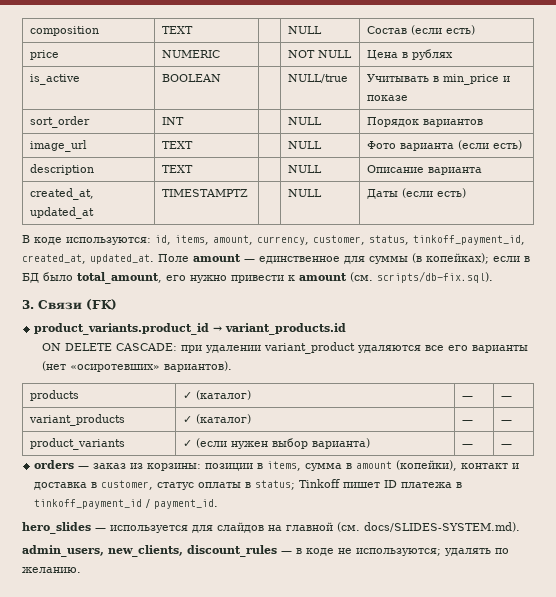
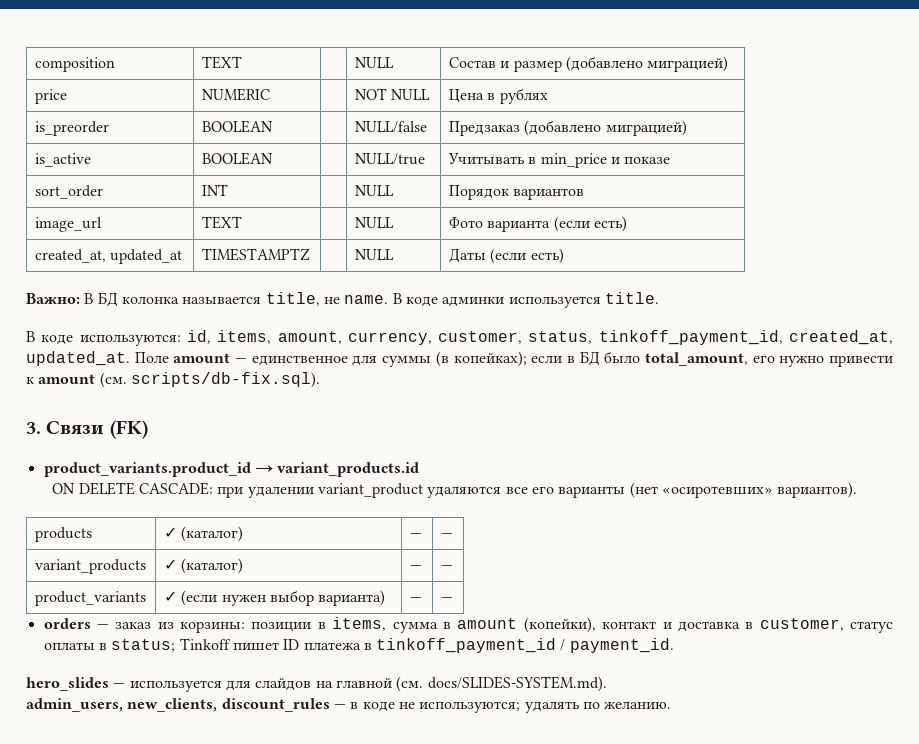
[411,25,476,35] (если есть) -> [500,56,729,72] и размер (добавлено миграцией)
(454, 54) none -> [34,121,109,136] [201,120,273,133] [354,121,427,133] [448,120,687,136] // is_preorder | BOOLEAN | | NULL/false | Предзаказ (добавлено миграцией)
[30,164,95,175] [162,165,194,173] [288,165,323,173] [367,165,483,175] // description | TEXT | | NULL | Описание варианта -> (627, 224) none
(467, 193) none -> [26,292,659,308] // Важно: В БД колонка называется title, не name. В коде админки используется title.

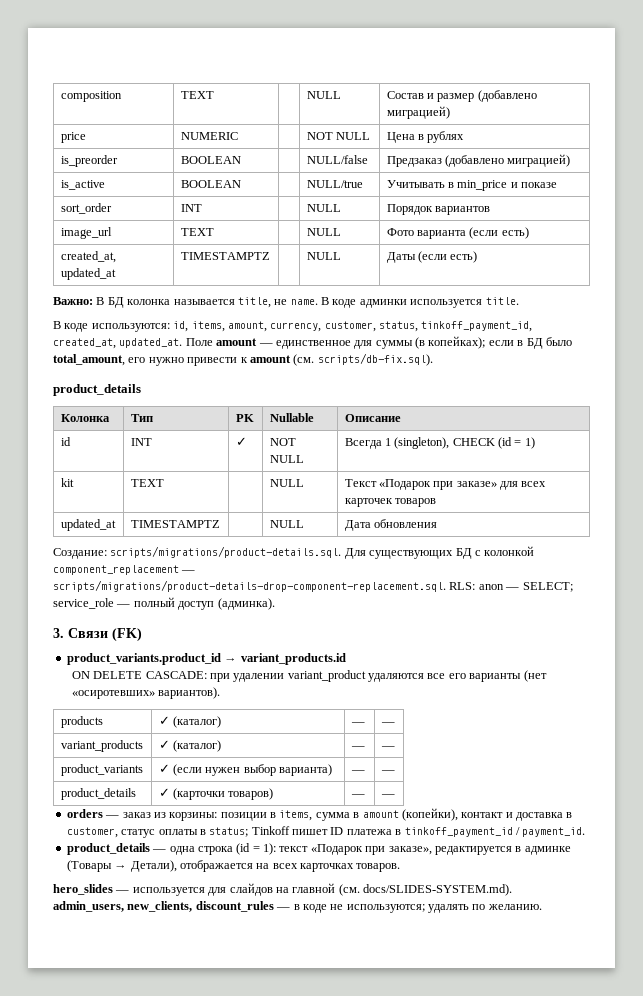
(320, 380) none -> [53,384,141,396] [60,414,110,422] [130,414,153,422] [235,414,254,422] [269,413,314,422] [344,414,401,422] [60,437,71,446] [130,438,152,446] [235,437,247,446] [269,438,296,446] [269,455,304,463] [344,437,535,449] [60,478,74,487] [130,479,164,487] [269,479,304,487] [344,479,547,490] [344,498,436,507] [60,519,116,531] [130,520,220,528] [269,520,304,528] [344,519,437,531] [53,546,535,559] [53,565,196,575] [53,580,573,592] [53,597,275,610] // product_details // Колонка | Тип | PK | Nullable | Описание // id | INT | ✓ | NOT NULL | Всегда 1 (singleton), CHECK (id = 1) // kit | TEXT | | NULL | Текст «Подарок при заказе» для всех карточек товаров // updated_at | TIMESTAMPTZ | | NULL | Дата обновления // Создание: scripts/migrations/product-details.sql. Для существующих БД с колонкой component_replacement — scripts/migrations/product-details-drop-component-replacement.sql. RLS: anon — SELECT; service_role — полный доступ (админка).
(453, 599) none -> [60,788,136,800] [158,788,274,800] [350,794,365,797] [380,794,395,797] // product_details | ✓ (карточки товаров) | — | —
(674, 645) none -> [66,843,571,855] [66,860,401,872] // product_details — одна строка (id = 1): текст «Подарок при заказе», редактируется в админке (Товары → Детали), отображается на всех карточках товаров.

